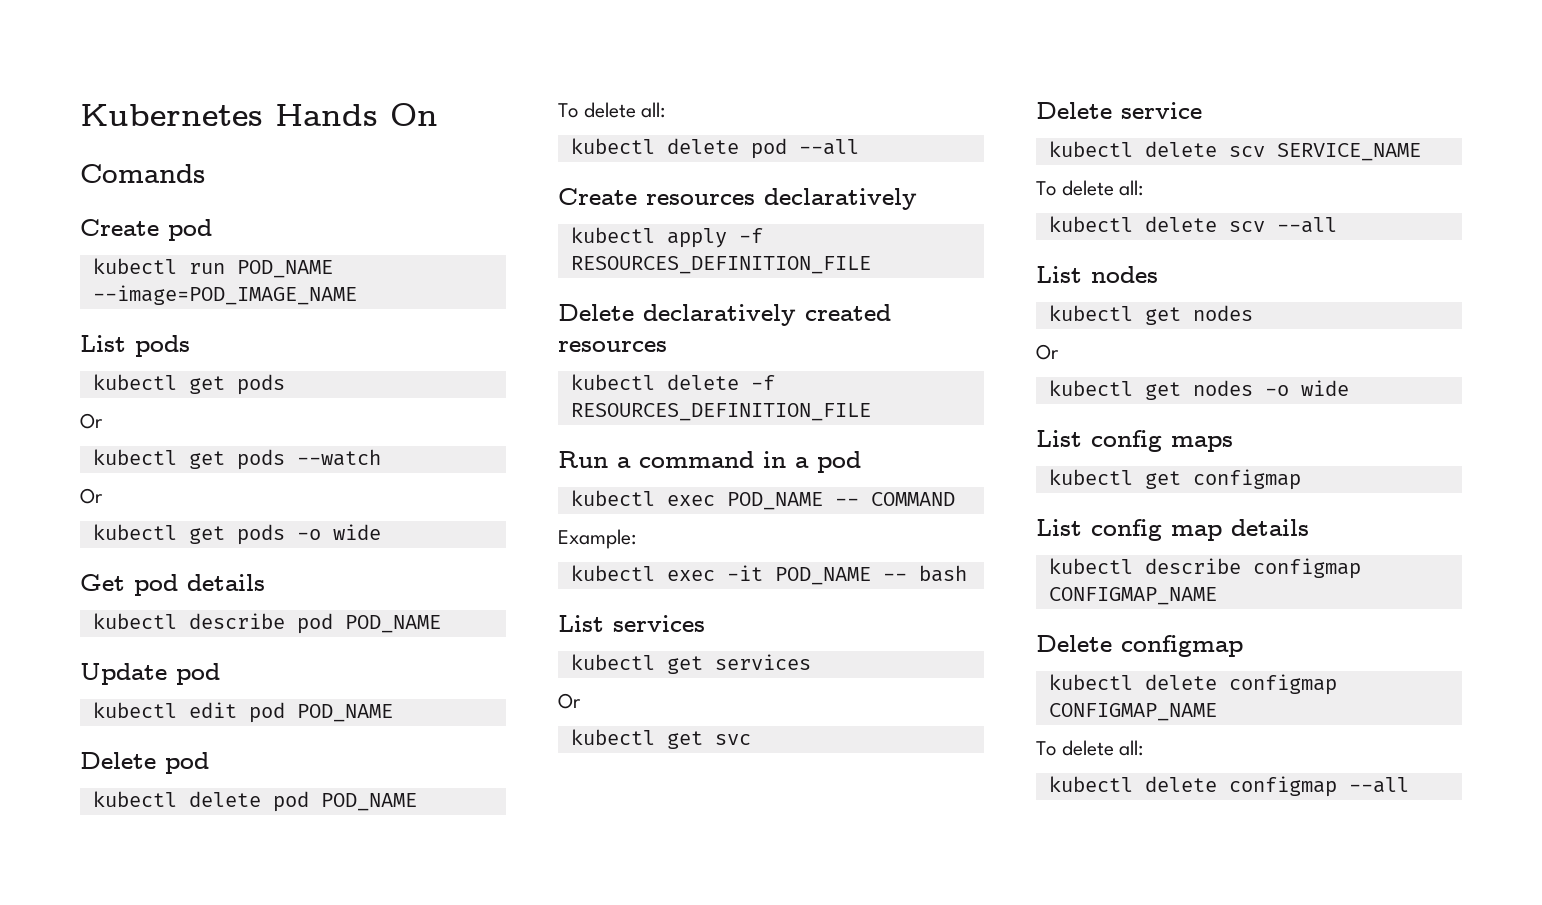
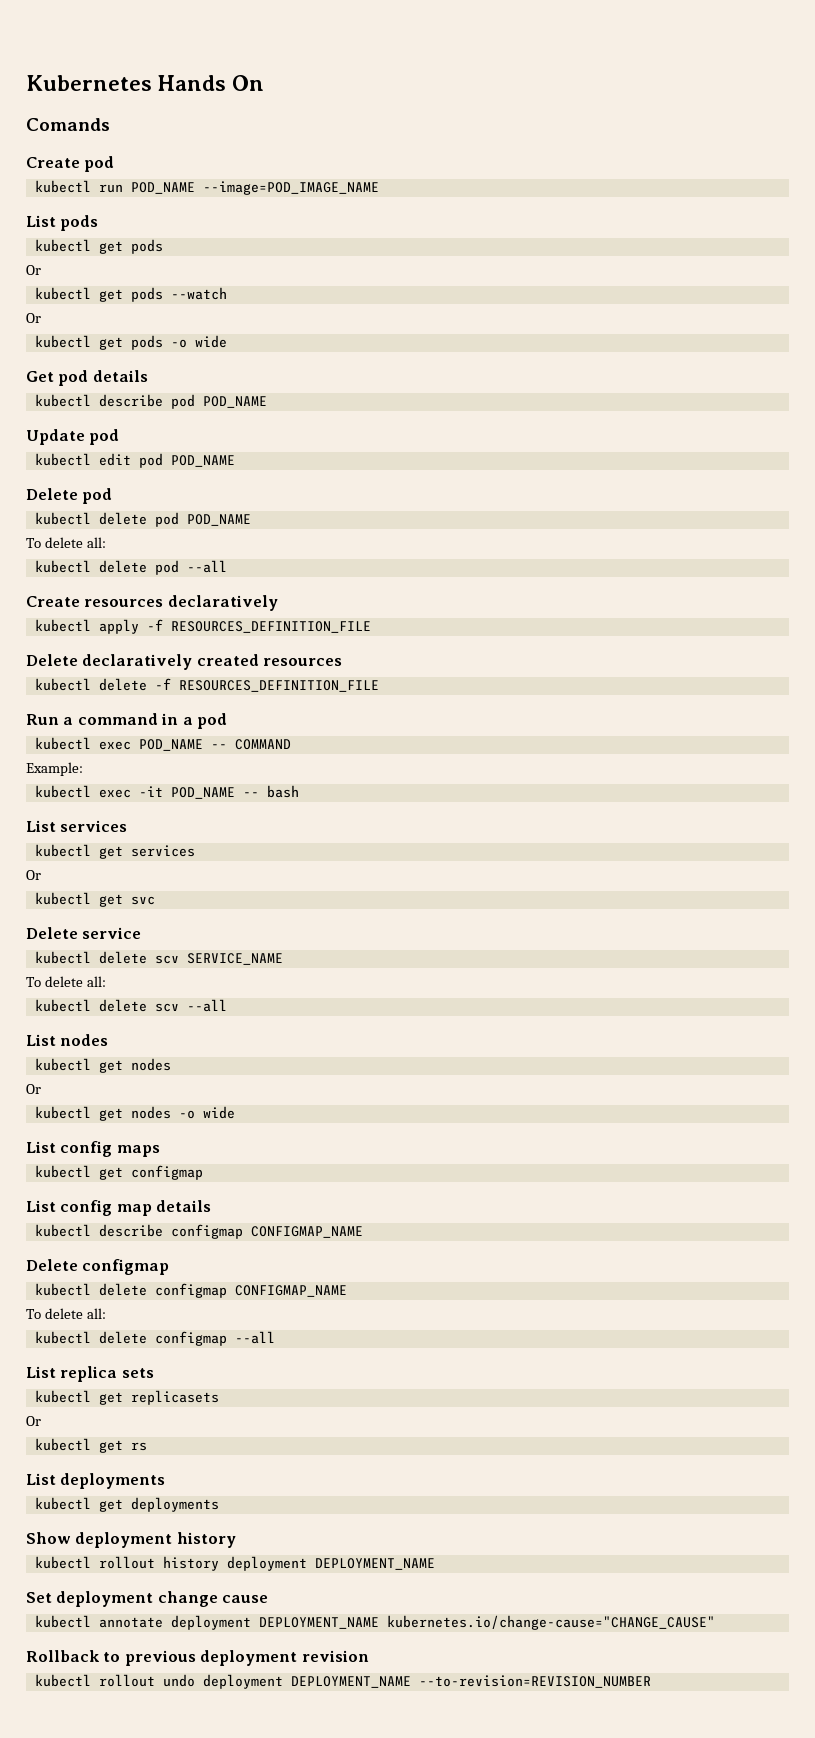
(1409, 785) none -> [26,1366,154,1382] [34,1390,219,1405] [26,1416,41,1426] [34,1438,147,1453] [26,1473,166,1489] [34,1497,219,1512] [26,1532,236,1548] [34,1556,435,1571] [26,1591,269,1607] [34,1615,715,1630] [26,1650,369,1666] [34,1674,651,1689] // List replica sets // kubectl get replicasets // Or // kubectl get rs // List deployments // kubectl get deployments // Show deployment history // kubectl rollout history deployment DEPLOYMENT_NAME // Set deployment change cause // kubectl annotate deployment DEPLOYMENT_NAME kubernetes.io/change-cause="CHANGE_CAUSE" // Rollback to previous deployment revision // kubectl rollout undo deployment DEPLOYMENT_NAME --to-revision=REVISION_NUMBER

